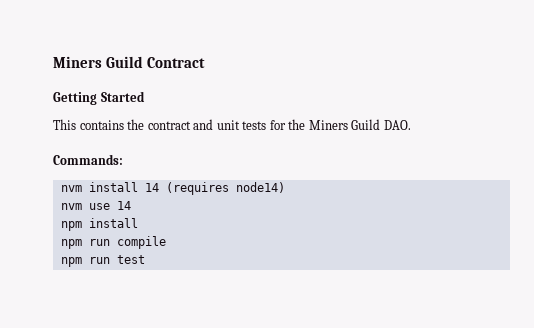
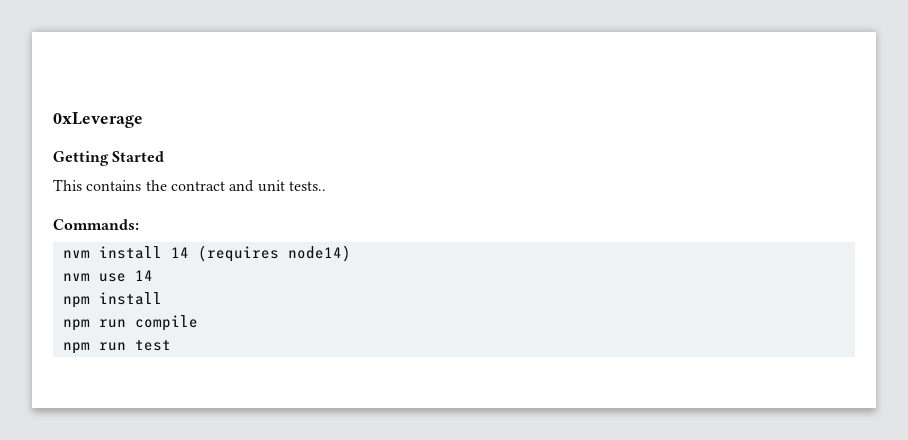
[53,56,205,68] Miners Guild Contract -> [53,112,143,128] 0xLeverage
[242,119,411,130] tests for the Miners Guild DAO. -> [288,181,326,191] tests..

